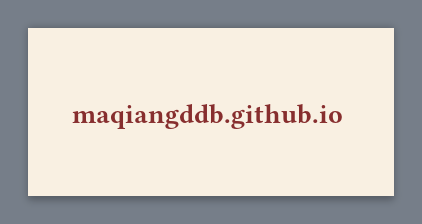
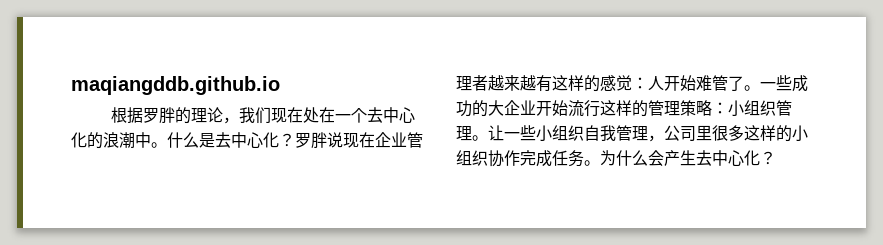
(343, 116) none -> [111,107,416,124] [71,132,423,149] [456,75,808,92] [456,100,792,117] [456,125,808,142] [456,150,776,167] // 根据罗胖的理论，我们现在处在一个去中心化的浪潮中。什么是去中心化？罗胖说现在企业管理者越来越有这样的感觉：人开始难管了。一些成功的大企业开始流行这样的管理策略：小组织管理。让一些小组织自我管理，公司里很多这样的小组织协作完成任务。为什么会产生去中心化？

